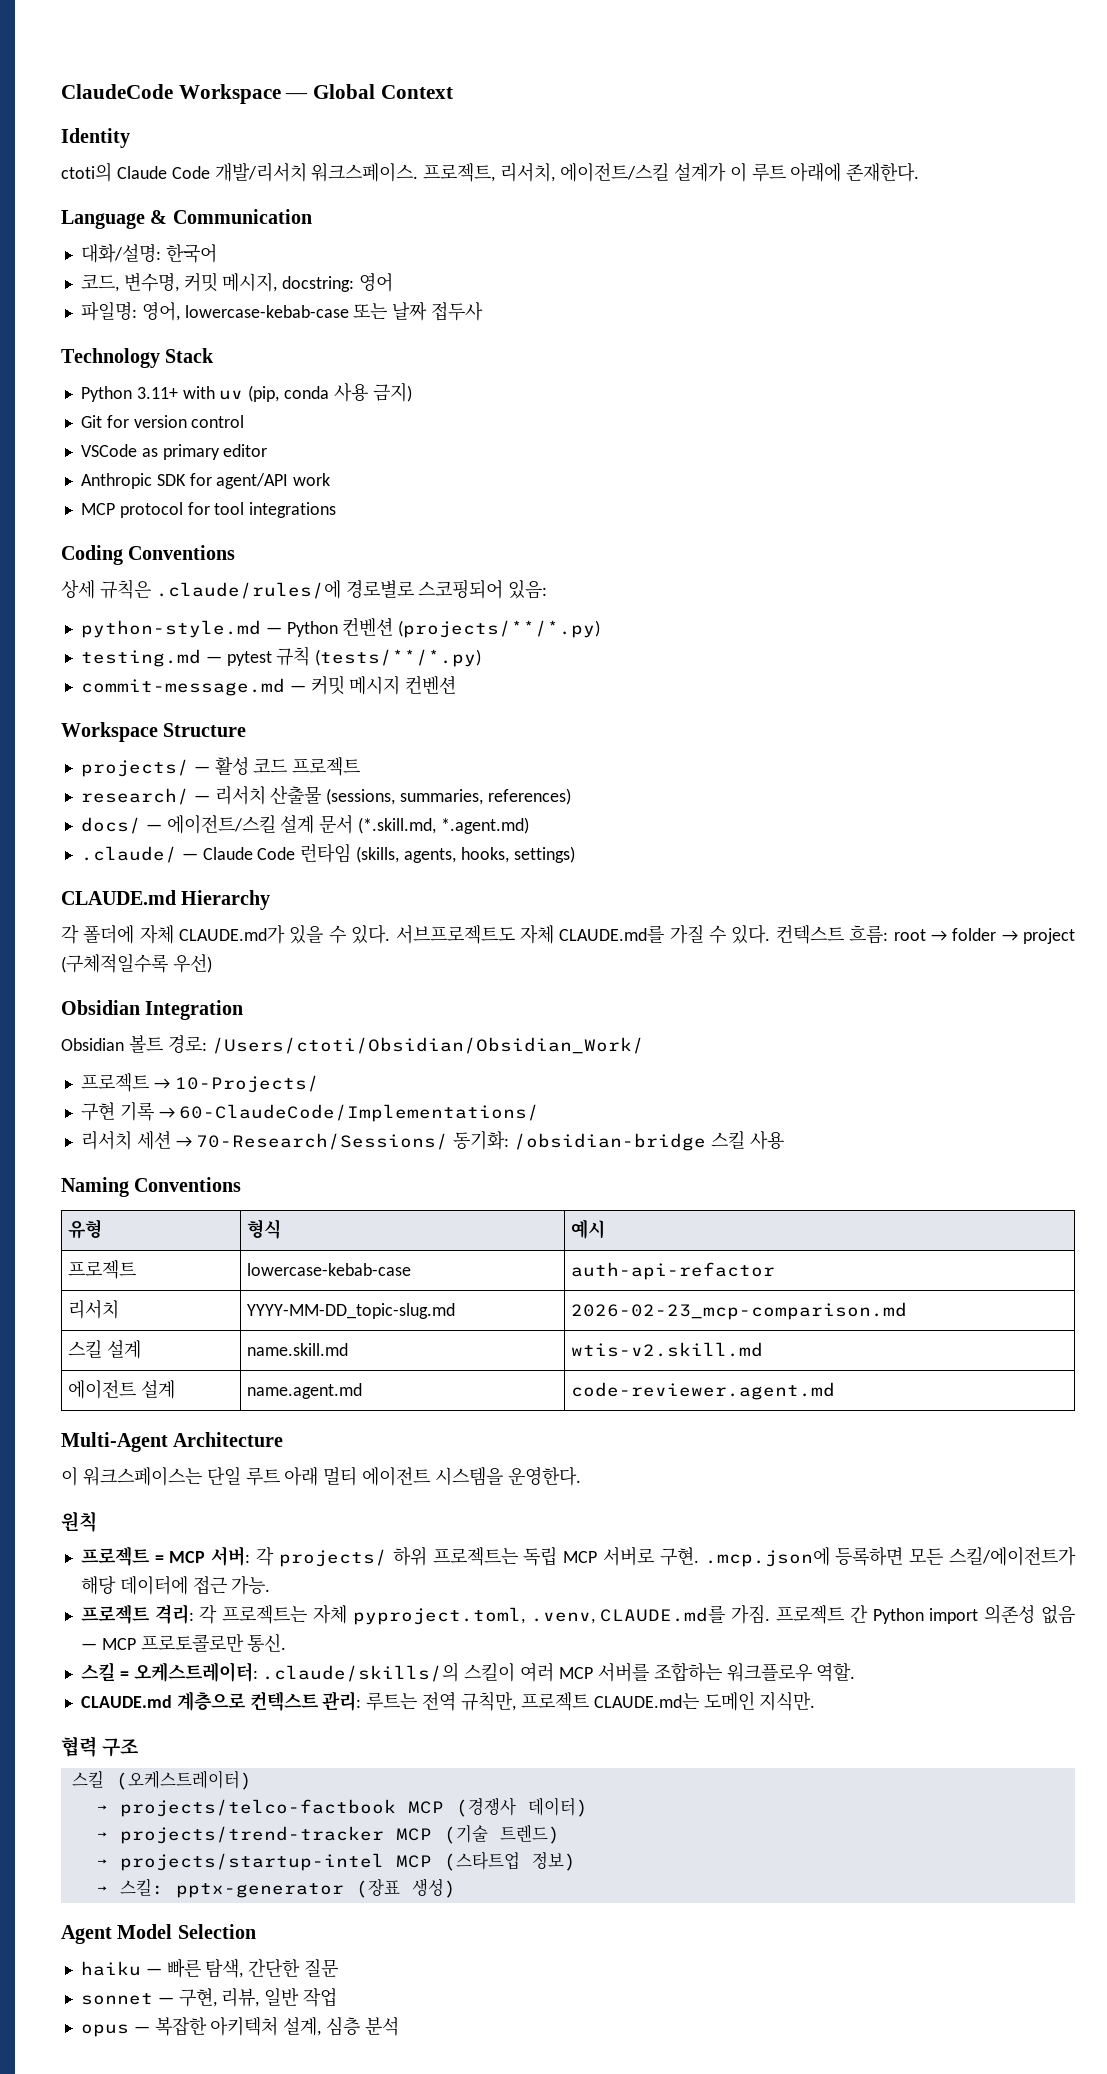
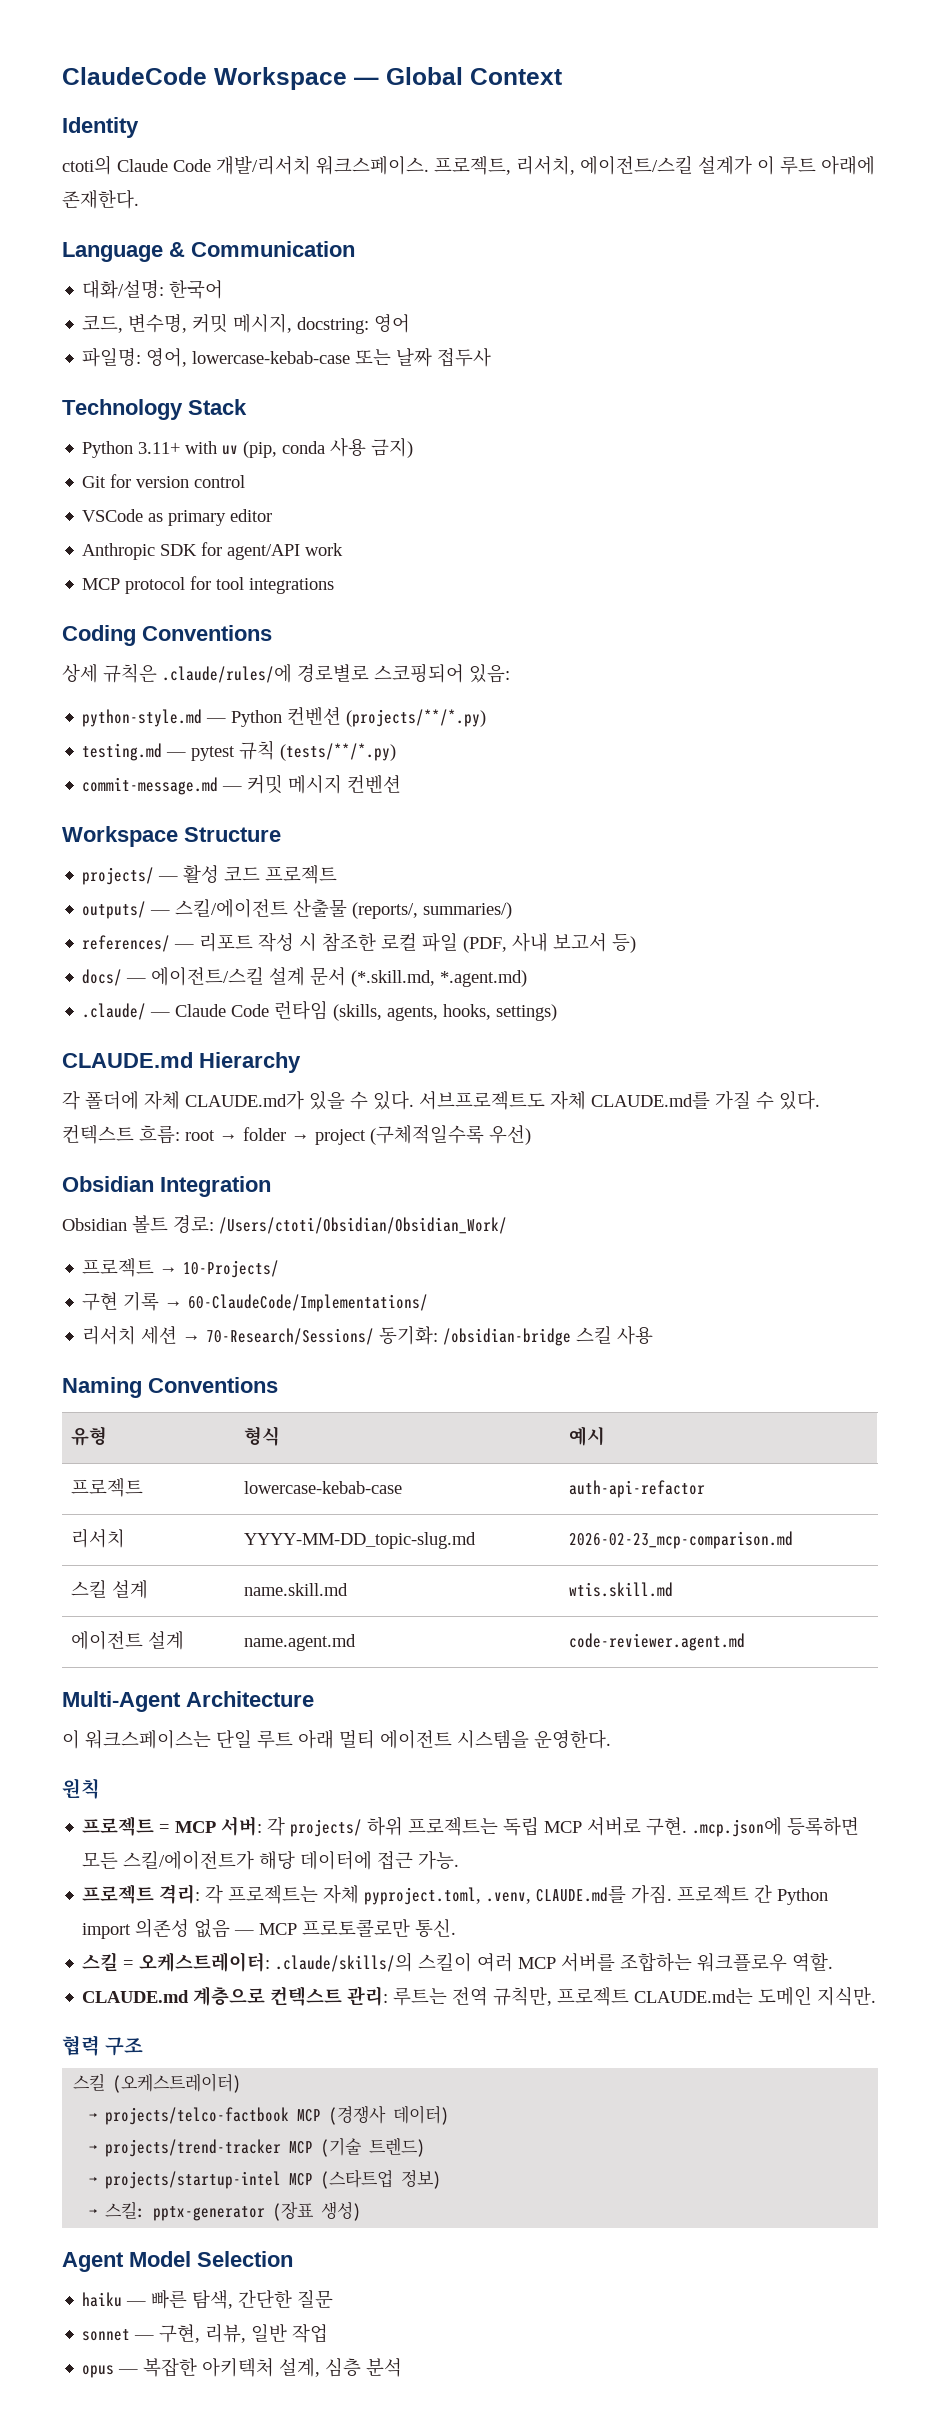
[80,786,571,805] research/ — 리서치 산출물 (sessions, summaries, references) -> [82,899,513,919] [82,932,637,953] outputs/ — 스킬/에이전트 산출물 (reports/, summaries/) // references/ — 리포트 작성 시 참조한 로컬 파일 (PDF, 사내 보고서 등)
[571,1342,764,1357] wtis-v2.skill.md -> [568,1582,673,1597] wtis.skill.md

